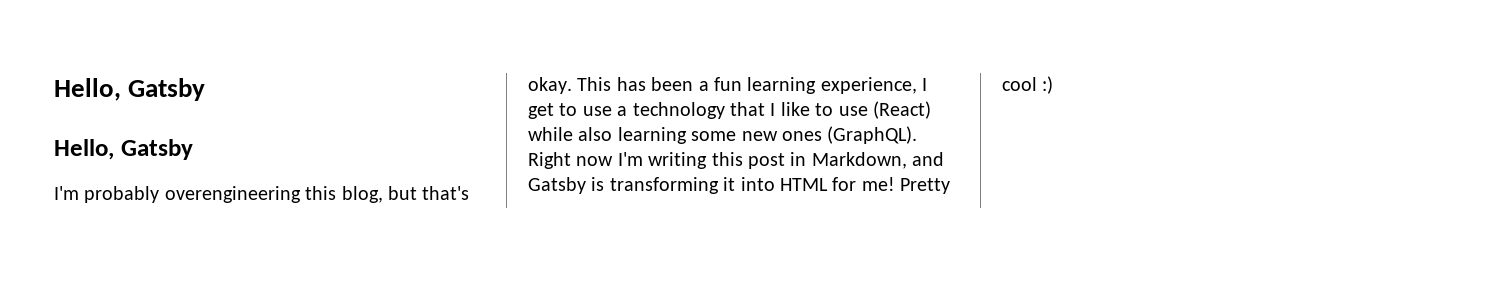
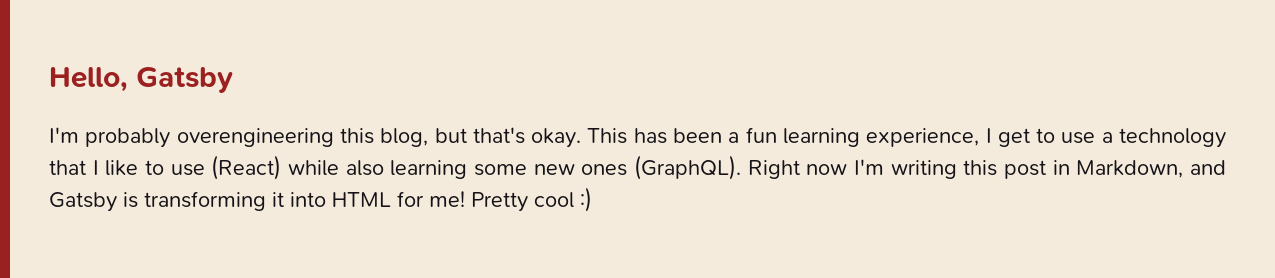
[54,78,206,101] [54,139,193,160] Hello, Gatsby // Hello, Gatsby -> [49,67,234,93] Hello, Gatsby

